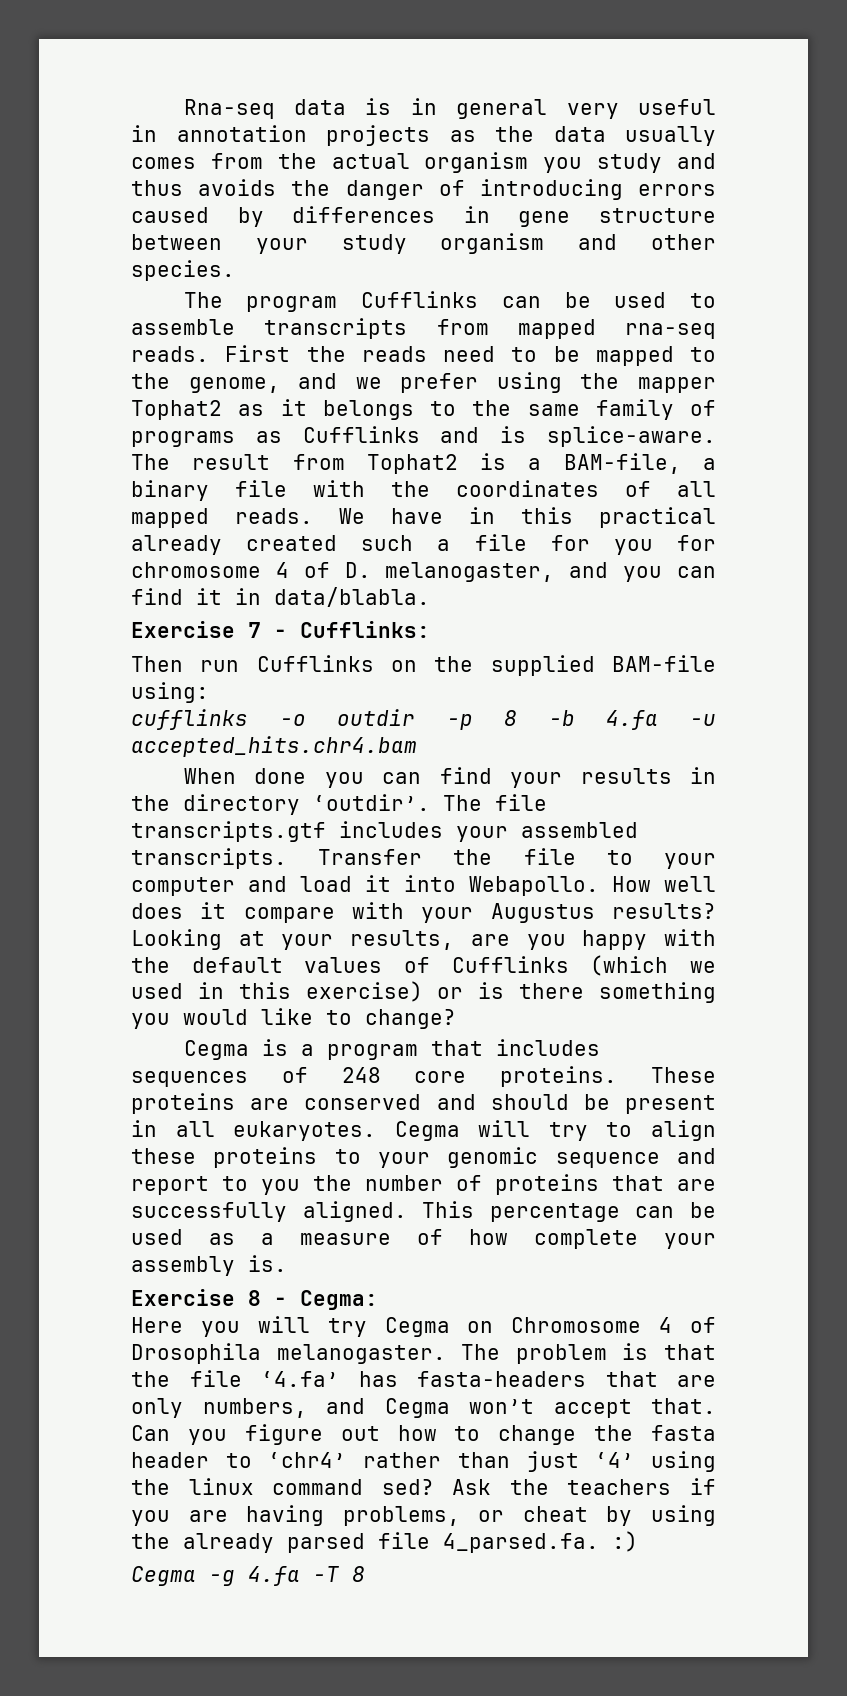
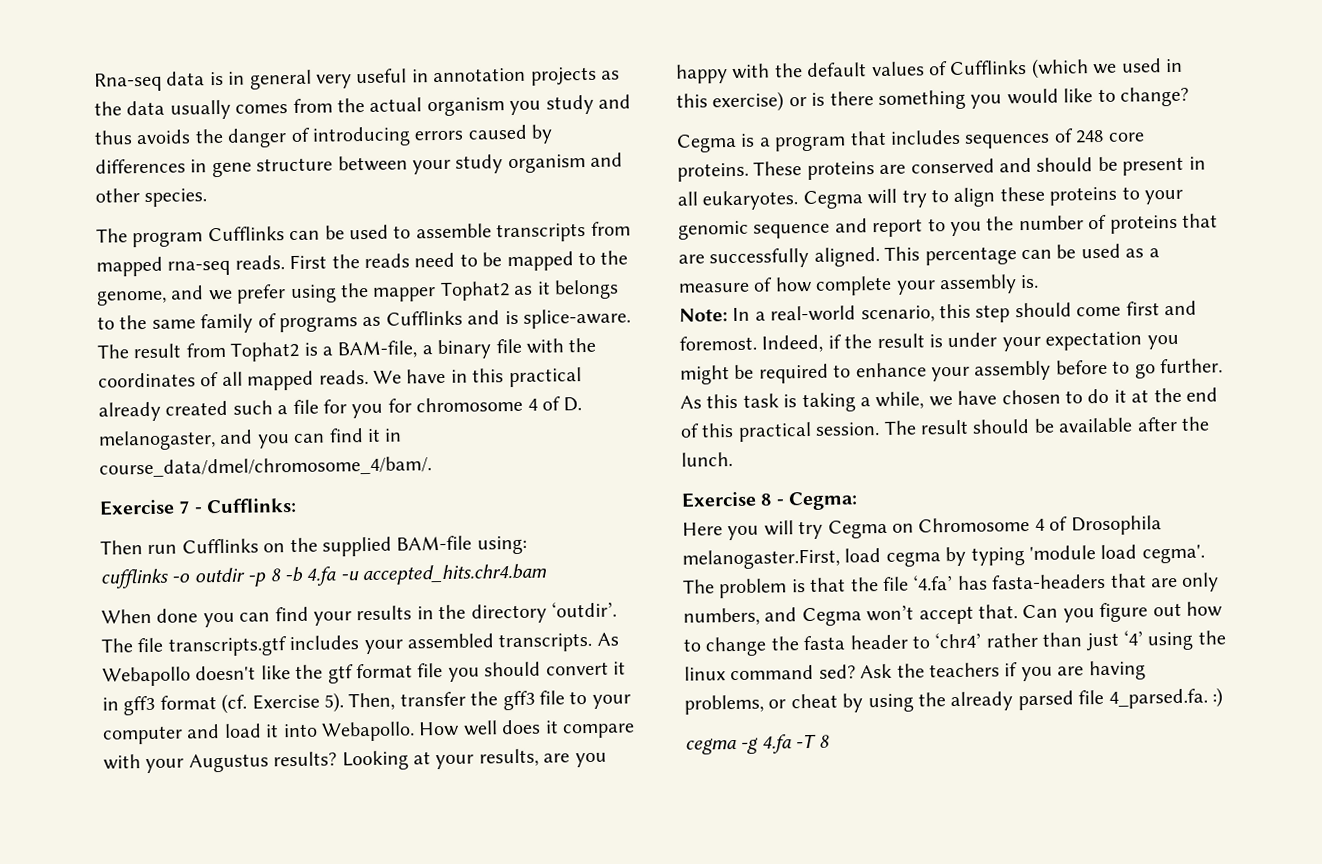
[274,587,430,607] data/blabla. -> [99,456,432,478] course_data/dmel/chromosome_4/bam/.
[318,849,493,865] Transfer the -> [596,632,619,646] [102,661,626,687] [102,690,535,716] As Webapollo doesn't like the gtf format file you should convert it in gff3 format (cf. Exercise 5). Then, transfer the gff3
(287, 1263) none -> [679,300,1197,323] [679,331,1179,353] [680,358,1223,385] [680,387,1218,413] [680,416,1210,442] [681,452,733,467] // Note: In a real-world scenario, this step should come first and foremost. Indeed, if the result is under your expectation you might be required to enhance your assembly before to go further. As this task is taking a while, we have chosen to do it at the end of this practical session. The result should be available after the lunch.
[276,1344,446,1364] melanogaster. -> [682,544,1205,570] melanogaster.First, load cegma by typing 'module load cegma'.
[131,1566,196,1586] Cegma -> [685,738,737,755] cegma

